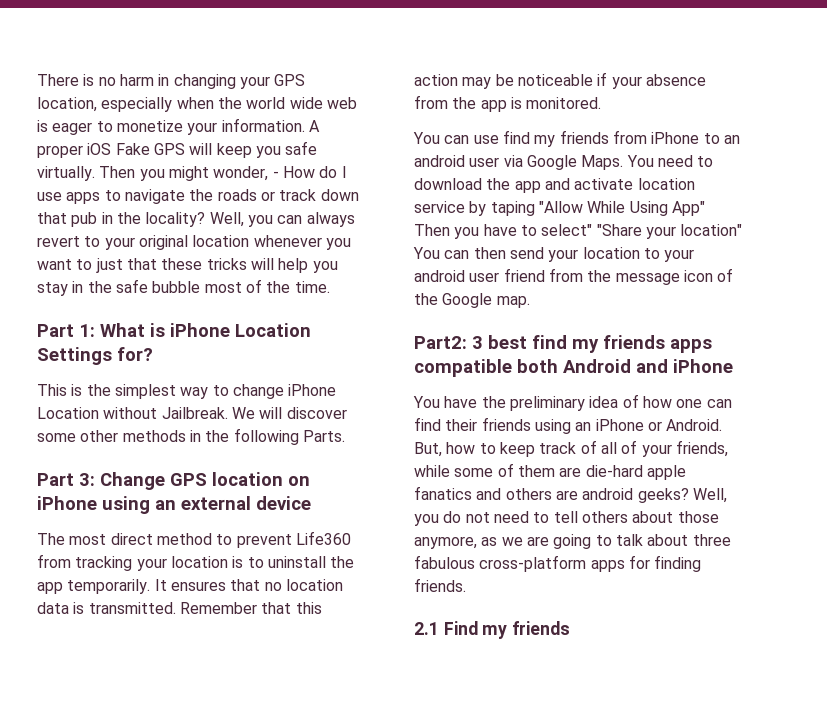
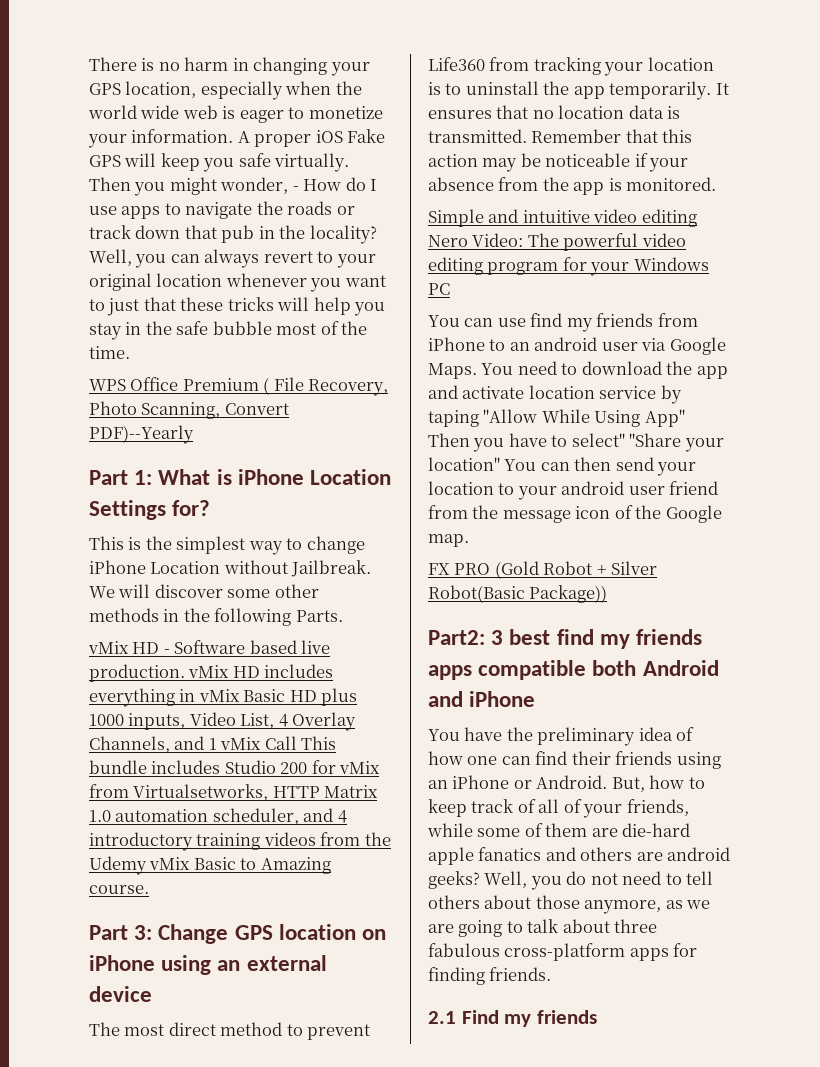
(330, 287) none -> [89,377,389,396] [89,401,289,419] [89,425,194,444] // WPS Office Premium ( File Recovery, Photo Scanning, Convert PDF)--Yearly
(345, 436) none -> [88,640,331,654] [89,664,334,682] [89,688,358,707] [89,712,357,731] [89,736,337,753] [89,760,381,774] [89,784,379,801] [89,808,347,825] [89,832,391,851] [89,856,331,875] [89,885,149,894] // vMix HD - Software based live production. vMix HD includes everything in vMix Basic HD plus 1000 inputs, Video List, 4 Overlay Channels, and 1 vMix Call This bundle includes Studio 200 for vMix from Virtualsetworks, HTTP Matrix 1.0 automation scheduler, and 4 introductory training videos from the Udemy vMix Basic to Amazing course.
(602, 103) none -> [428,209,697,227] [428,233,686,251] [428,257,709,276] [428,283,450,295] // Simple and intuitive video editing Nero Video: The powerful video editing program for your Windows PC
(530, 302) none -> [428,561,658,579] [428,585,608,603] // FX PRO (Gold Robot + Silver Robot(Basic Package))

